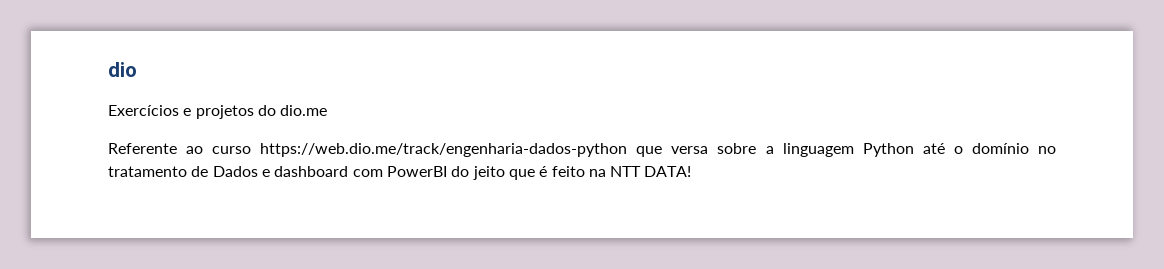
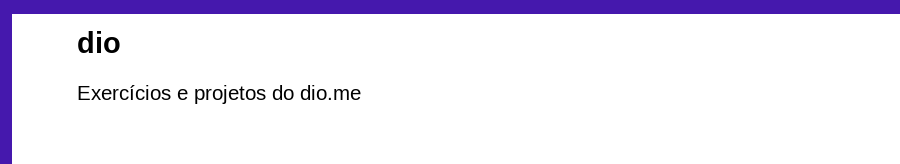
[108,143,1057,157] [108,166,692,180] // Referente ao curso https://web.dio.me/track/engenharia-dados-python que versa sobre a linguagem Python até o domínio no tratamento de Dados e dashboard com PowerBI do jeito que é feito na NTT DATA! -> (361, 92) none

